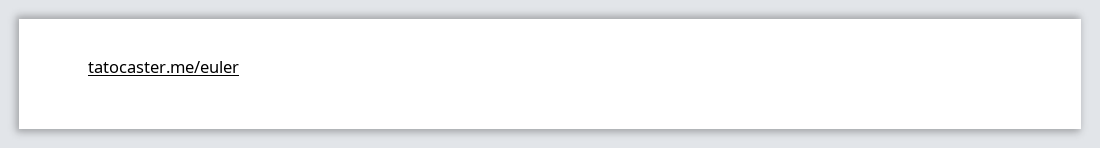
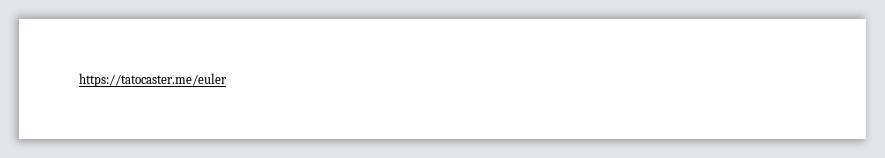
[88,61,239,73] tatocaster.me/euler -> [79,73,227,87] https://tatocaster.me/euler

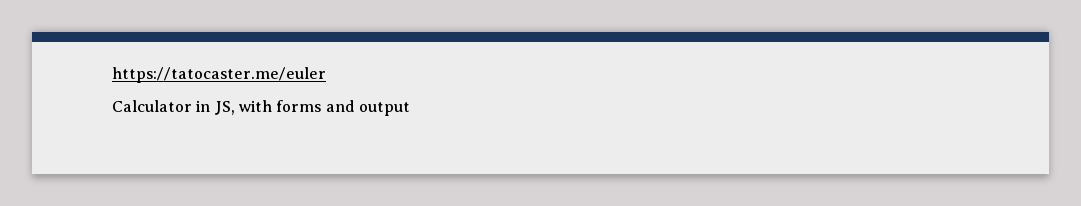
(227, 80) none -> [112,100,410,116] // Calculator in JS, with forms and output

